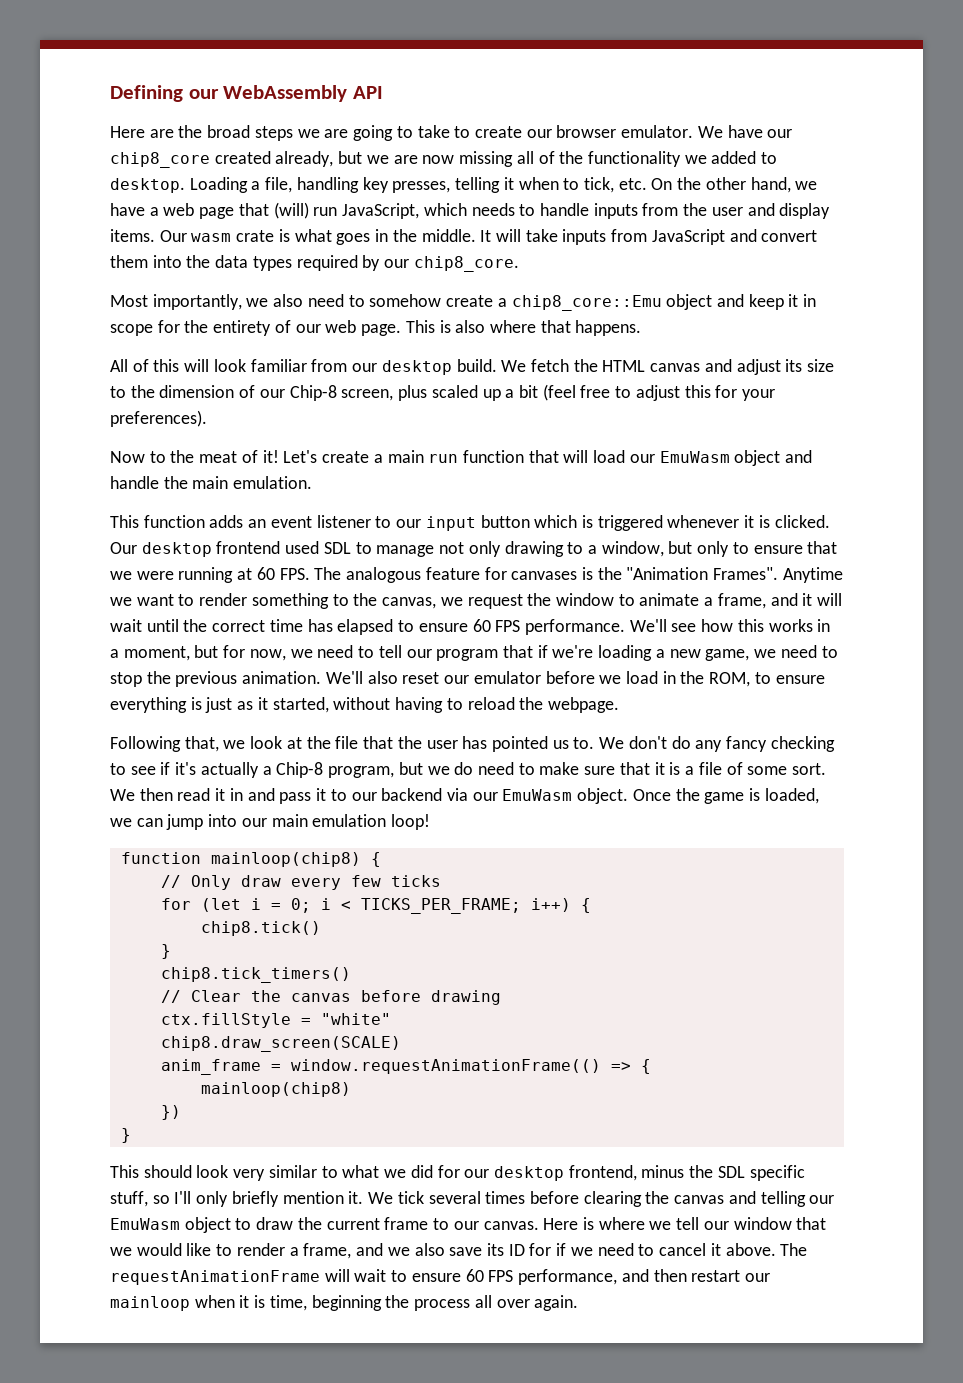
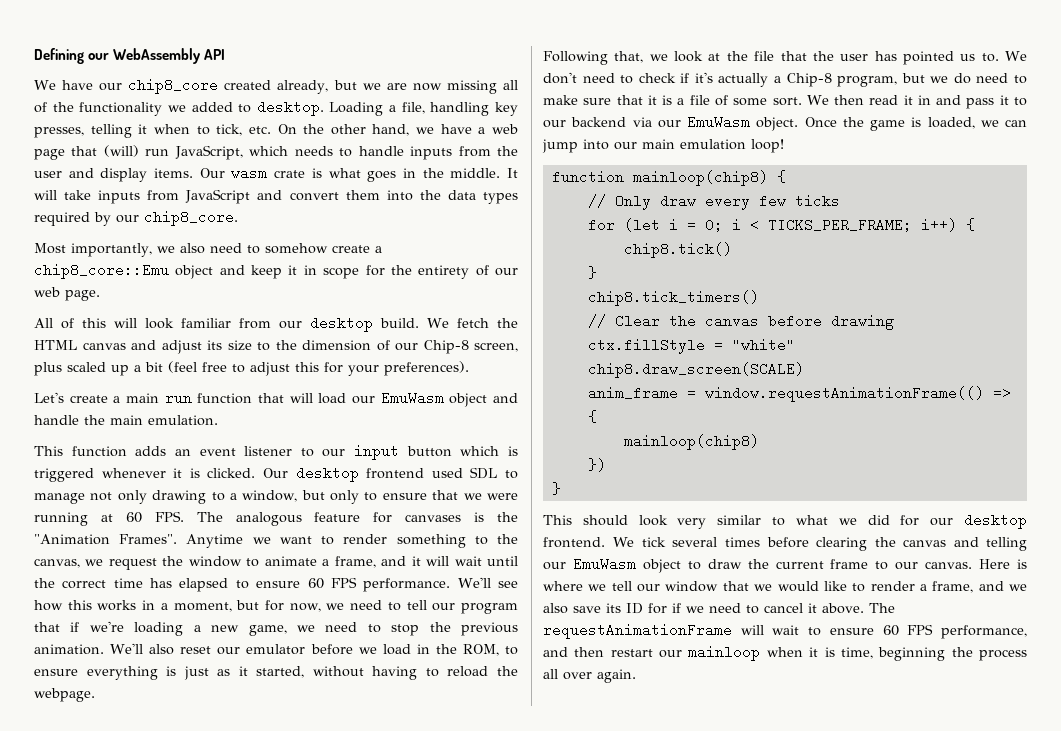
[110,125,694,141] Here are the broad steps we are going to take to create our browser emulator. -> (226, 54) none
[405,320,642,336] This is also where that happens. -> (100, 295) none
[110,450,279,463] Now to the meat of it! -> (469, 368) none
[671,736,835,752] [110,763,156,775] do any fancy checking to see -> [582,73,676,84] need to check
[568,1165,805,1181] [110,1191,364,1207] frontend, minus the SDL specific stuff, so I'll only briefly mention it. -> [543,537,605,548] frontend.

